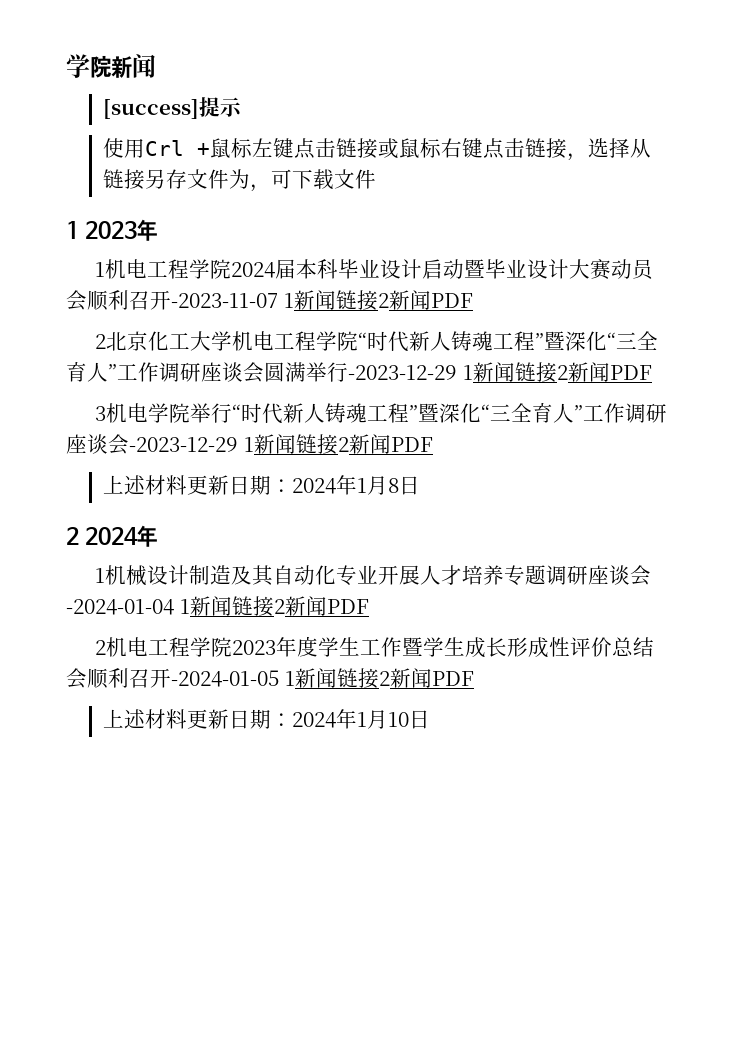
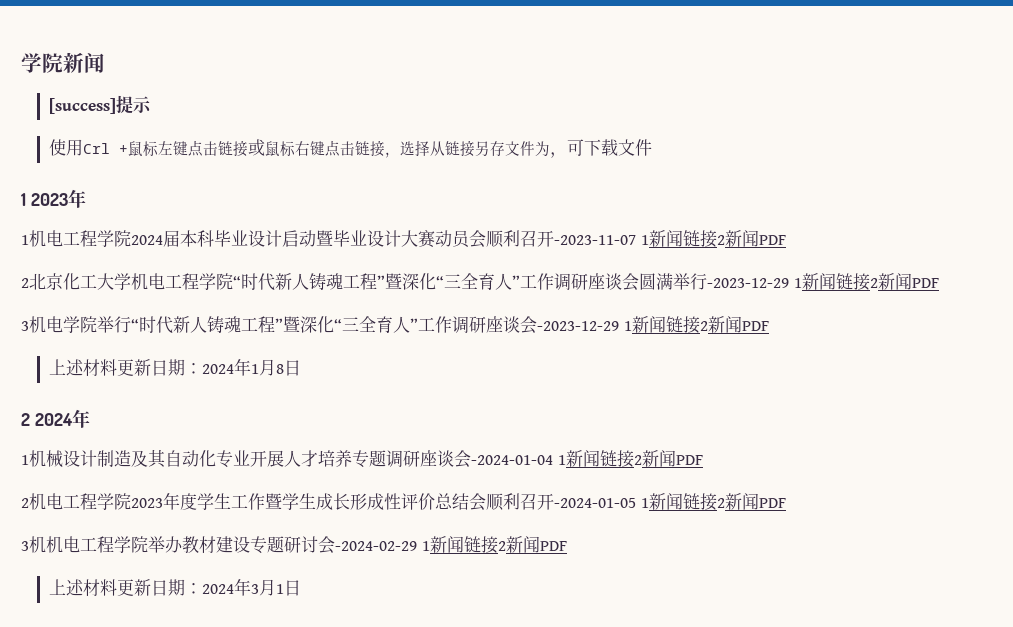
[103,709,410,729] // 上述材料更新日期：2024年1月10 -> [21,536,567,554] [49,578,285,597] // 3机机电工程学院举办教材建设专题研讨会-2024-02-29 1新闻链接2新闻PDF // 上述材料更新日期：2024年3月1

